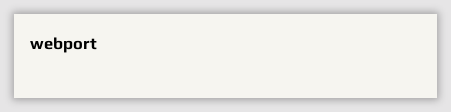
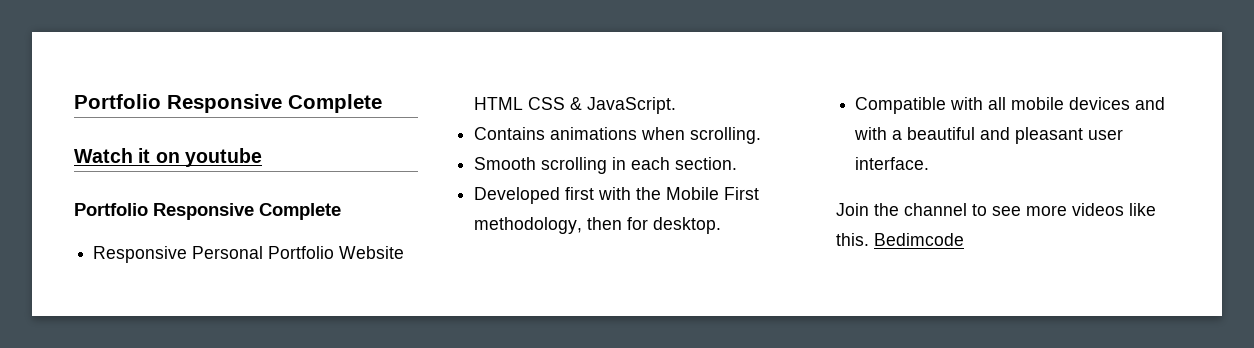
[30,37,97,53] webport -> [74,94,382,113] [74,148,262,167] [74,203,341,220] [93,246,405,263] [474,97,677,114] [474,127,762,144] [474,157,738,174] [474,187,760,204] [474,217,722,234] [855,97,1166,114] [854,127,1124,144] [855,157,930,170] [836,203,1156,216] [836,233,964,246] Portfolio Responsive Complete // Watch it on youtube // Portfolio Responsive Complete // Responsive Personal Portfolio Website HTML CSS & JavaScript. // Contains animations when scrolling. // Smooth scrolling in each section. // Developed first with the Mobile First methodology, then for desktop. // Compatible with all mobile devices and with a beautiful and pleasant user interface. // Join the channel to see more videos like this. Bedimcode

